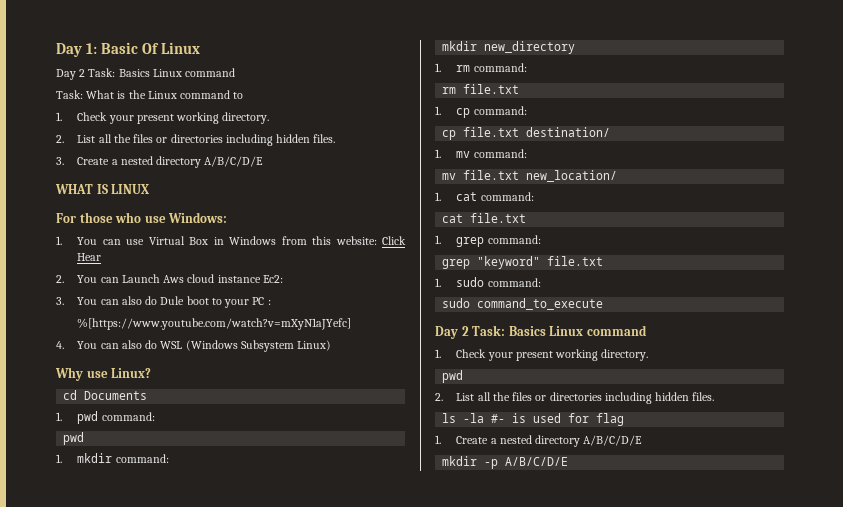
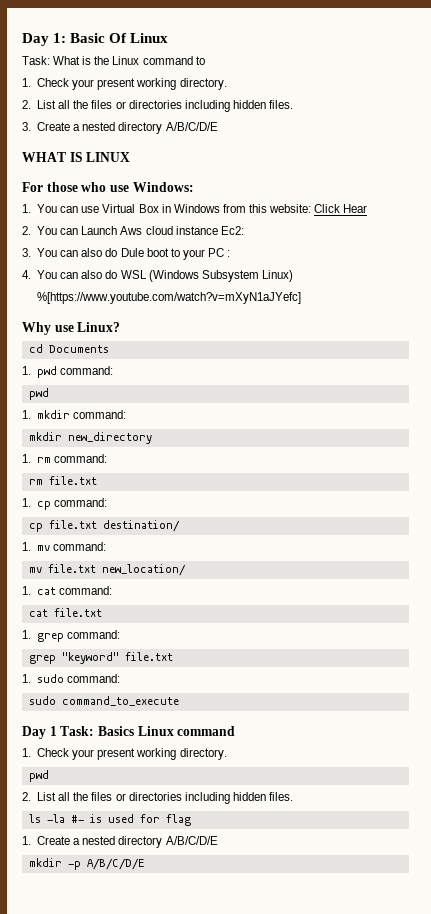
[56,68,236,80] // Day 2 Task: Basics Linux command -> (169, 38) none
[77,318,352,330] // %[https://www.youtube.com/watch?v=mXyN1aJYefc] -> (231, 253) none
(332, 345) none -> [37,292,302,304] // %[https://www.youtube.com/watch?v=mXyN1aJYefc]
[461,326,469,336] 2 -> [49,726,57,736] 1

